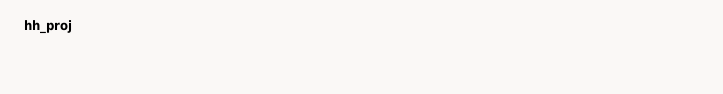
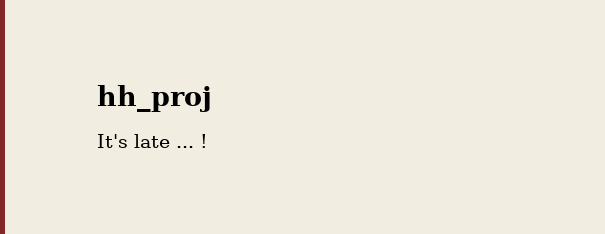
(72, 27) none -> [97,134,208,148] // It's late ... !

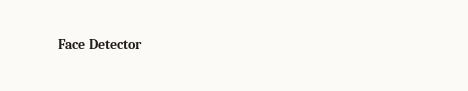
[97,85,212,112] [97,134,208,148] hh_proj // It's late ... ! -> [58,39,142,49] Face Detector

